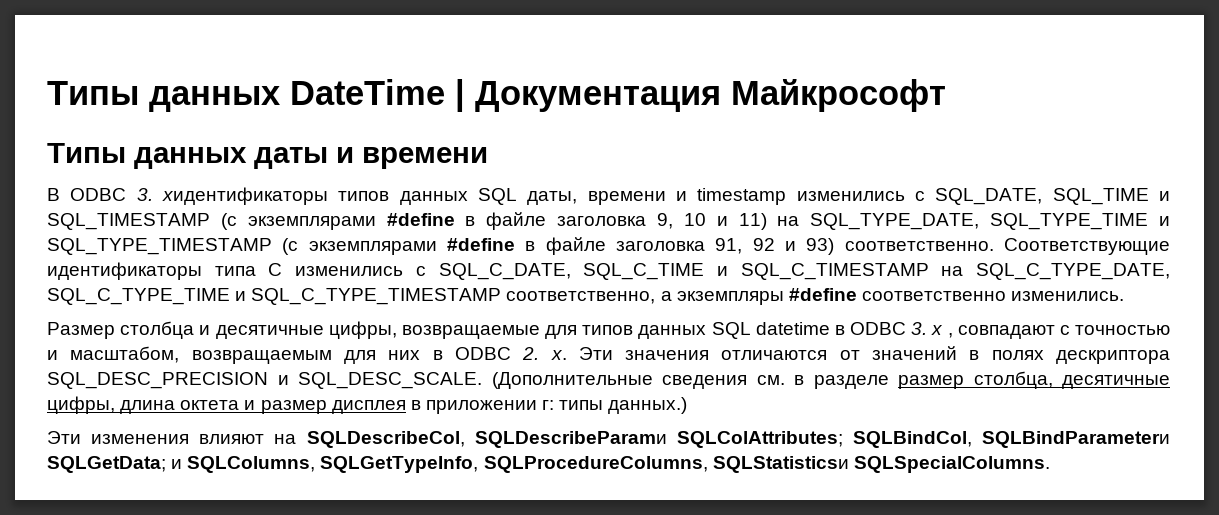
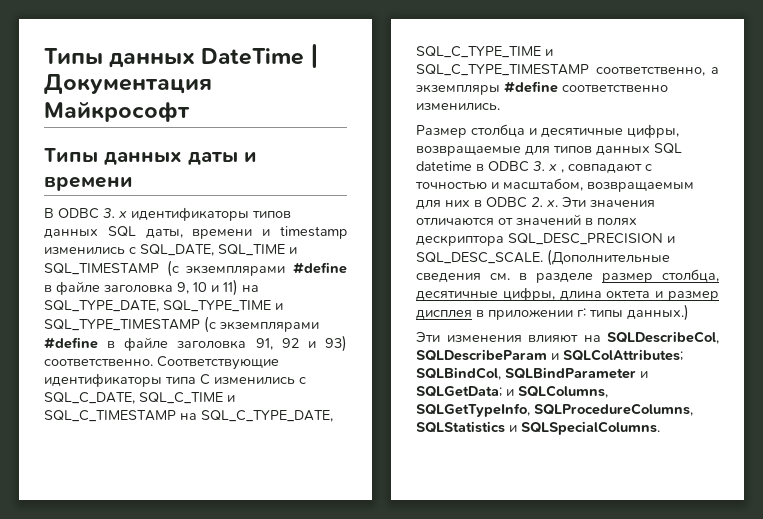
[162,187,328,205] xидентификаторы -> [119,207,249,221] x идентификаторы
[474,431,1170,448] SQLDescribeParamи SQLColAttributes; SQLBindCol, SQLBindParameterи -> [416,349,683,361] [416,367,648,380] SQLDescribeParam и SQLColAttributes; SQLBindCol, SQLBindParameter и
[712,456,849,473] SQLStatisticsи -> [416,421,517,433] SQLStatistics и

